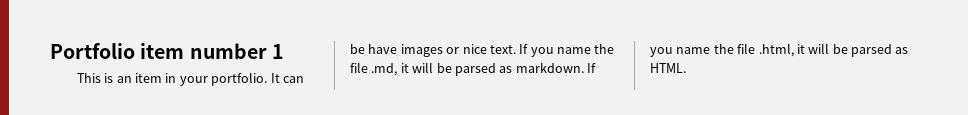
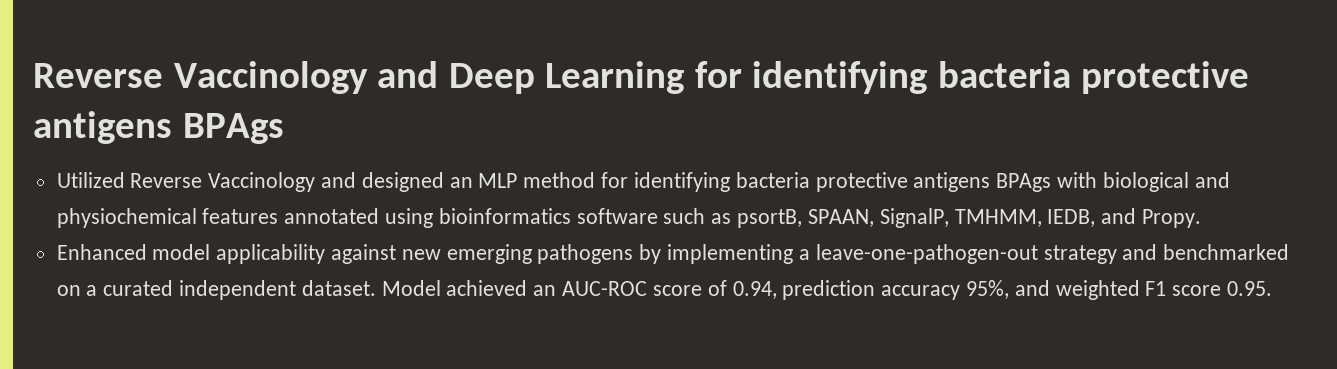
[50,43,284,59] [76,72,304,86] [350,44,615,57] [350,62,596,76] [650,43,909,57] [650,63,686,73] Portfolio item number 1 // This is an item in your portfolio. It can be have images or nice text. If you name the file .md, it will be parsed as markdown. If you name the file .html, it will be parsed as HTML. -> [33,61,1250,94] [33,111,284,144] [56,172,1230,192] [56,208,1201,228] [56,244,1290,264] [56,280,1272,300] Reverse Vaccinology and Deep Learning for identifying bacteria protective antigens BPAgs // Utilized Reverse Vaccinology and designed an MLP method for identifying bacteria protective antigens BPAgs with biological and physiochemical features annotated using bioinformatics software such as psortB, SPAAN, SignalP, TMHMM, IEDB, and Propy. // Enhanced model applicability against new emerging pathogens by implementing a leave-one-pathogen-out strategy and benchmarked on a curated independent dataset. Model achieved an AUC-ROC score of 0.94, prediction accuracy 95%, and weighted F1 score 0.95.

